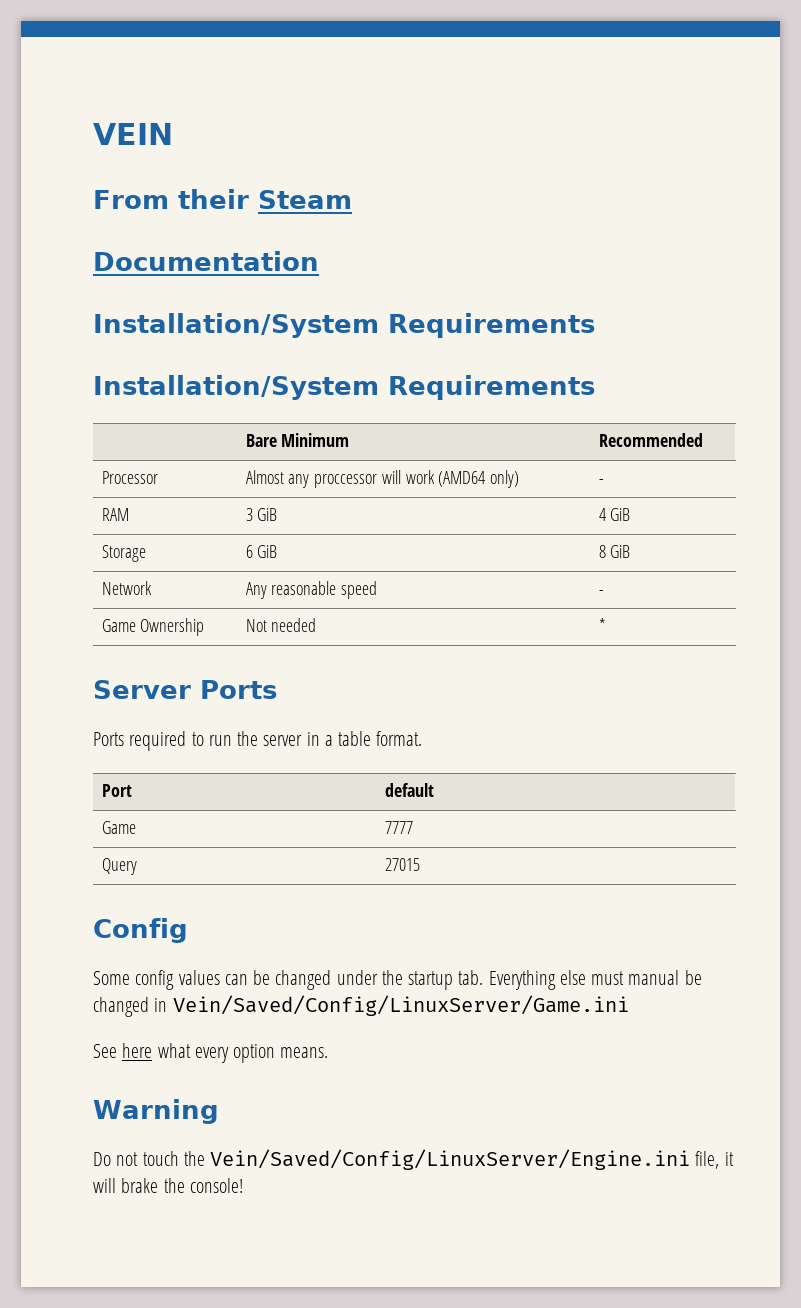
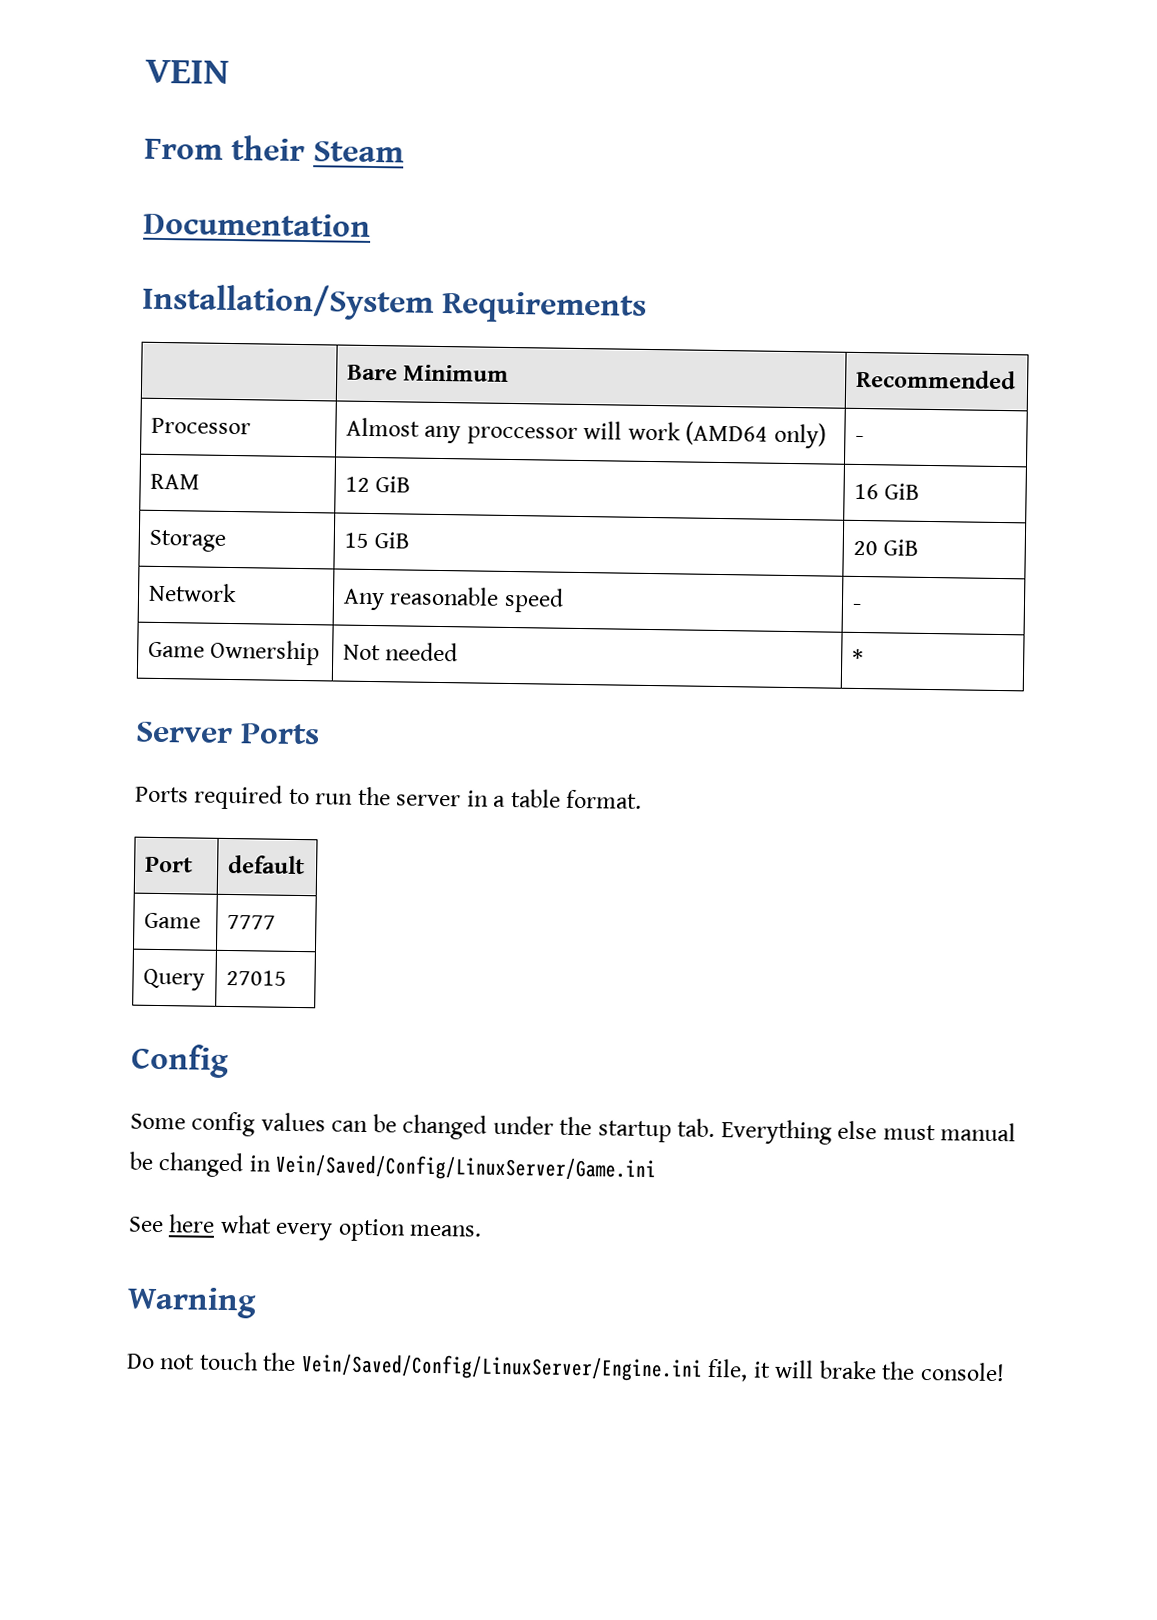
[93,375,595,400] // Installation/System Requirements -> (647, 307) none
[245,508,278,521] [598,508,606,521] 3 GiB | 4 -> [344,476,412,493] [853,483,879,500] 12 GiB | 16
[245,545,278,558] [598,545,606,558] 6 GiB | 8 -> [343,532,411,549] [852,540,878,556] 15 GiB | 20

